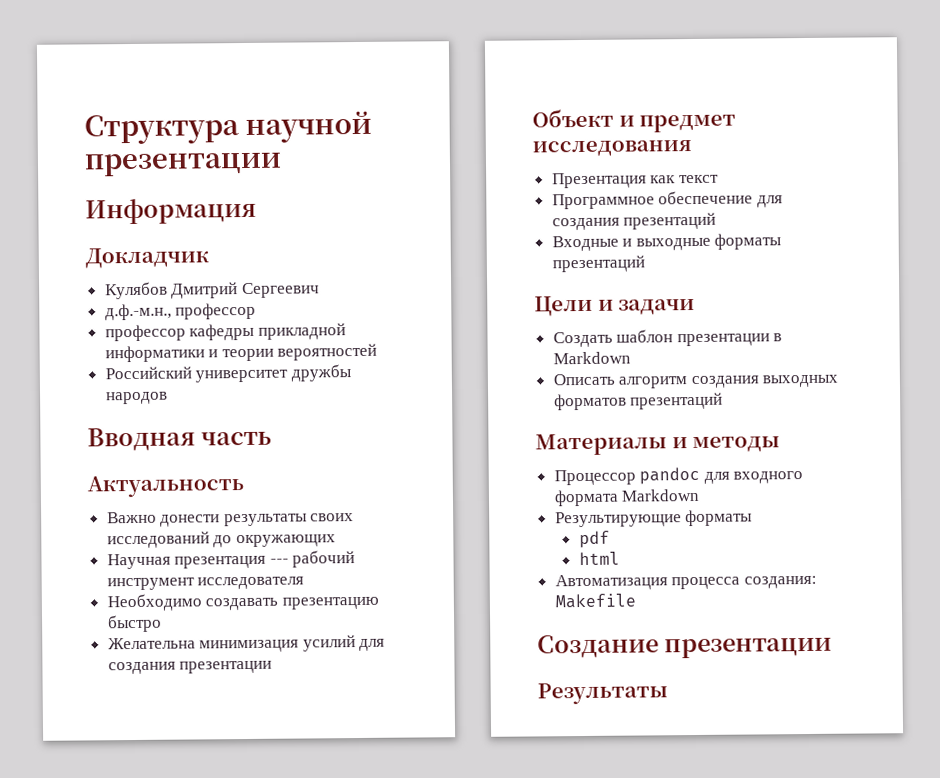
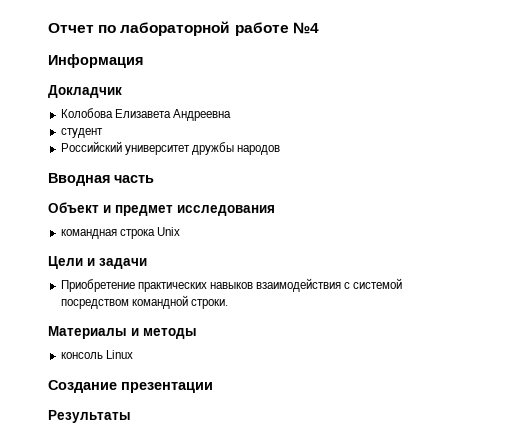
[84,110,373,145] [84,152,282,177] [85,197,257,225] [85,247,209,269] [104,281,320,300] [104,302,257,321] [104,323,346,342] [104,343,378,363] Структура научной презентации // Информация // Докладчик // Кулябов Дмитрий Сергеевич // д.ф.-м.н., профессор // профессор кафедры прикладной информатики и теории вероятностей -> [48,21,319,36] [48,54,143,68] [48,85,122,98] [60,108,231,121] [60,128,103,138] Отчет по лабораторной работе №4 // Информация // Докладчик // Колобова Елизавета Андреевна // студент
[87,475,244,498] [106,511,355,527] [106,531,336,549] [106,550,356,570] [106,576,305,591] [106,593,379,612] [106,614,162,633] [107,635,386,653] [107,660,273,675] [532,108,737,133] [532,140,692,157] [551,172,719,189] [551,190,783,210] [551,212,717,231] [551,233,783,252] [551,255,645,273] [534,295,696,317] [552,329,783,348] [552,351,631,365] [552,373,839,389] [553,392,724,411] [535,433,781,456] [553,466,804,486] [553,488,701,507] [554,509,754,528] [578,530,610,549] [578,551,620,566] [554,574,817,591] [554,593,636,609] Актуальность // Важно донести результаты своих исследований до окружающих // Научная презентация --- рабочий инструмент исследователя // Необходимо создавать презентацию быстро // Желательна минимизация усилий для создания презентации // Объект и предмет исследования // Презентация как текст // Программное обеспечение для создания презентаций // Входные и выходные форматы презентаций // Цели и задачи // Создать шаблон презентации в Markdown // Описать алгоритм создания выходных форматов презентаций // Материалы и методы // Процессор pandoc для входного формата Markdown // Результирующие форматы // pdf // html // Автоматизация процесса создания: Makefile -> [48,202,275,216] [60,227,180,239] [48,256,147,269] [60,278,403,292] [60,295,228,309] [48,326,197,339] [60,350,133,359] Объект и предмет исследования // командная строка Unix // Цели и задачи // Приобретение практических навыков взаимодействия с системой посредством командной строки. // Материалы и методы // консоль Linux

